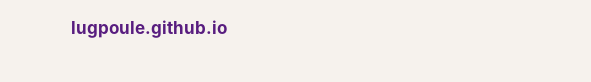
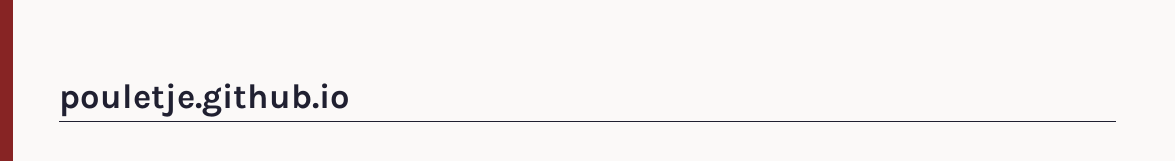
[71,20,227,38] lugpoule.github.io -> [59,83,350,117] pouletje.github.io

